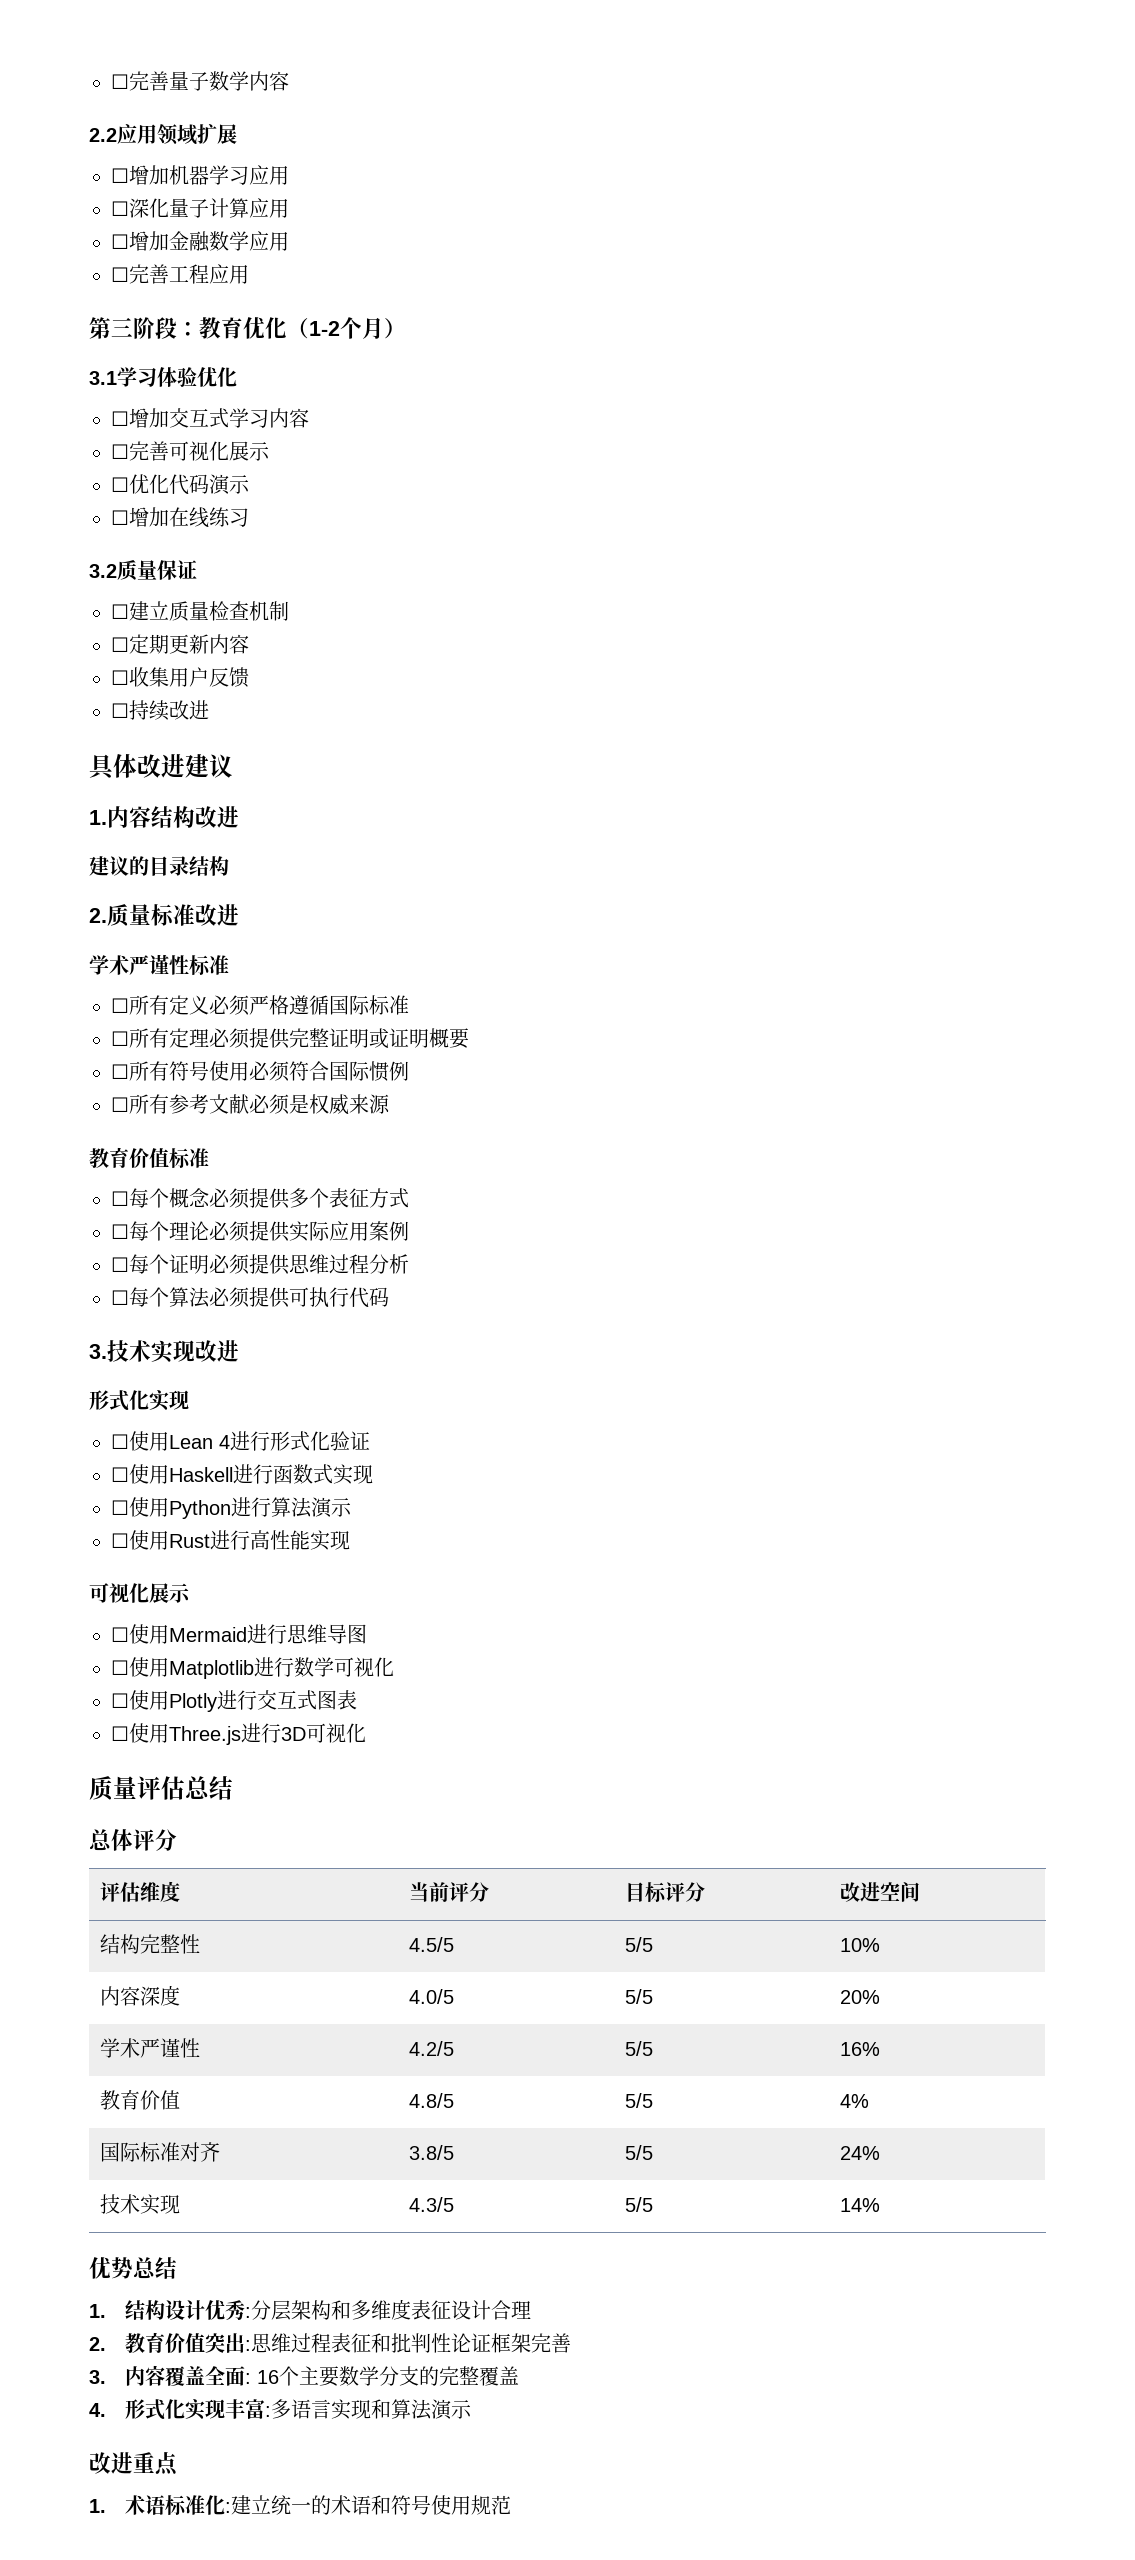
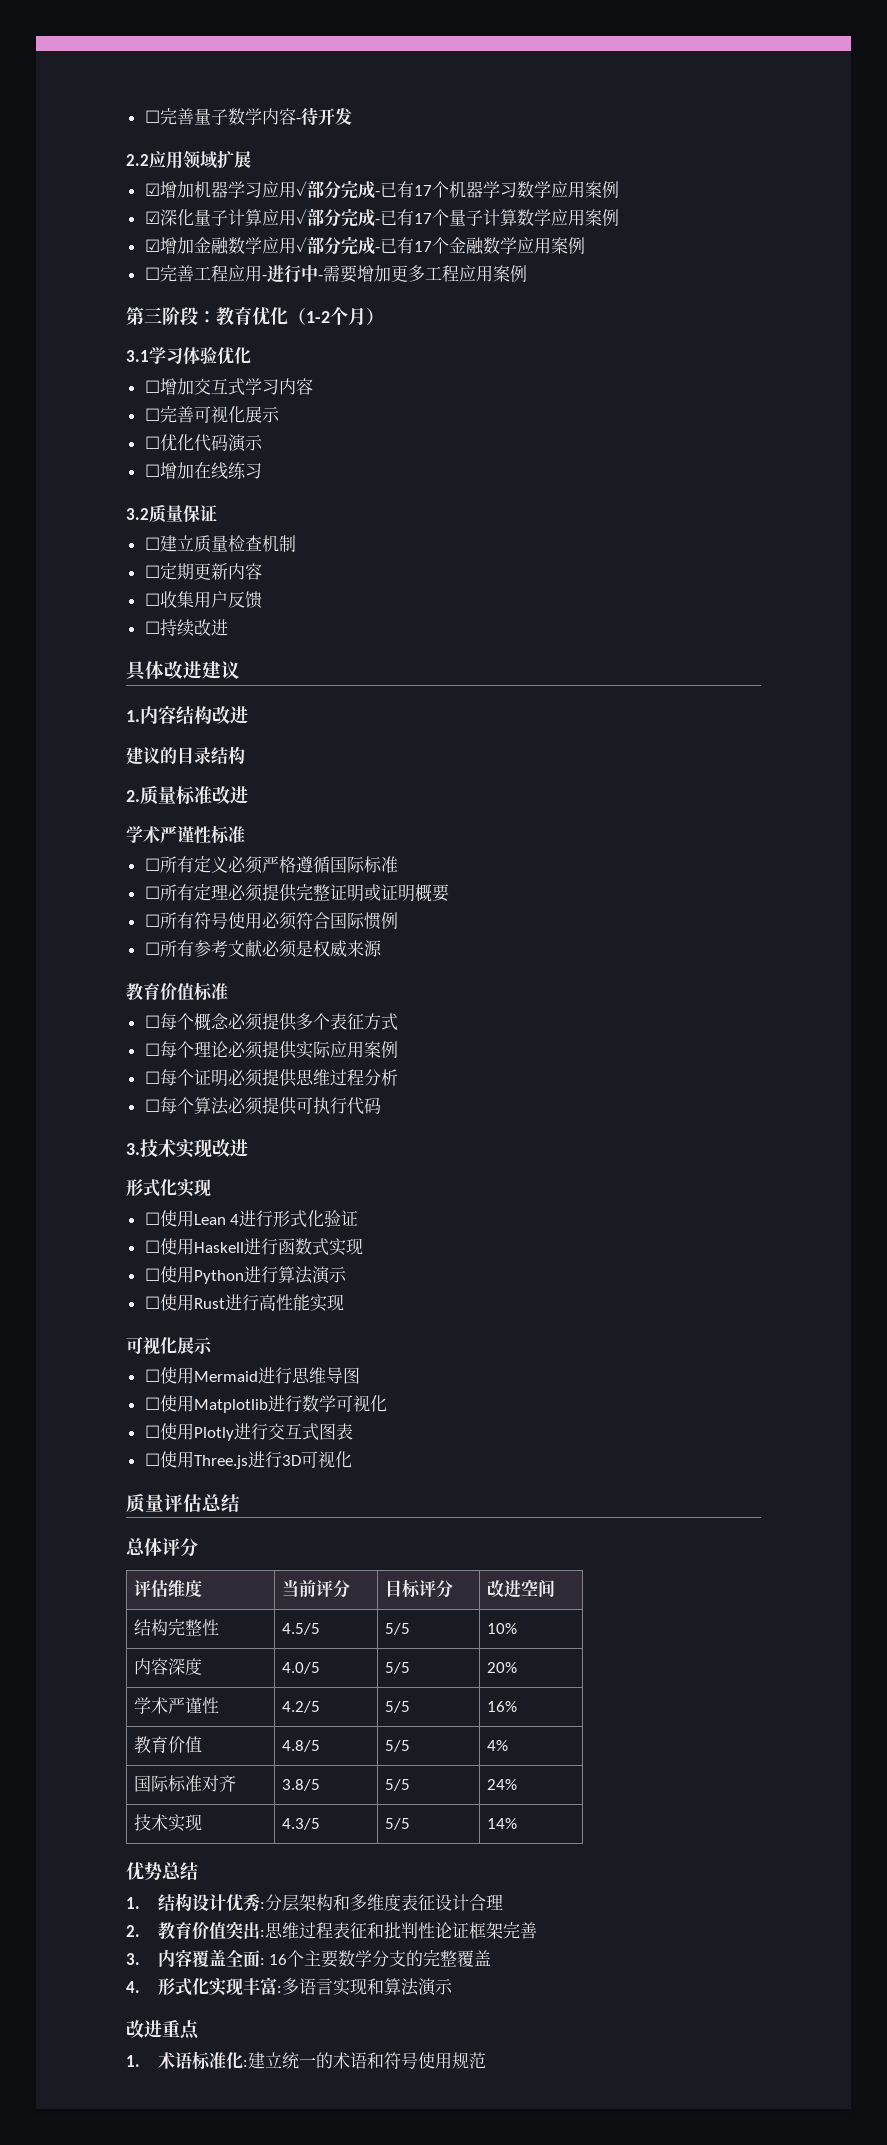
(289, 81) none -> [295,107,352,125] -待开发
[111,168,129,183] ☐ -> [144,183,160,196] ☑
[111,198,289,218] [111,231,289,252] [111,264,249,284] // ☐深化量子计算应用 // ☐增加金融数学应用 // ☐完善工程应用 -> [295,180,619,199] [144,208,619,227] [144,236,585,255] [144,265,527,283] ✓部分完成-已有17个机器学习数学应用案例 // ☑深化量子计算应用✓部分完成-已有17个量子计算数学应用案例 // ☑增加金融数学应用✓部分完成-已有17个金融数学应用案例 // ☐完善工程应用-进行中-需要增加更多工程应用案例

